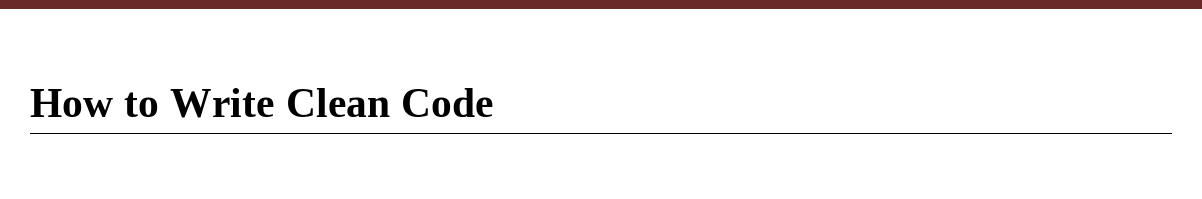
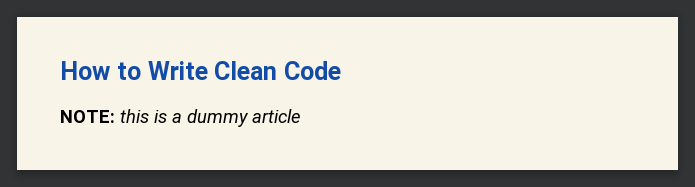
(493, 102) none -> [60,109,301,127] // NOTE: this is a dummy article

